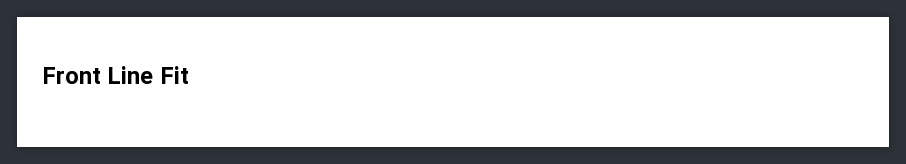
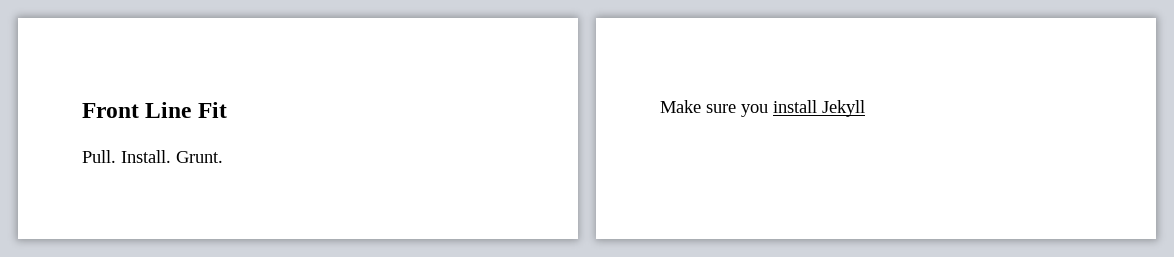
(189, 75) none -> [82,150,223,163] [660,100,865,117] // Pull. Install. Grunt. // Make sure you install Jekyll

